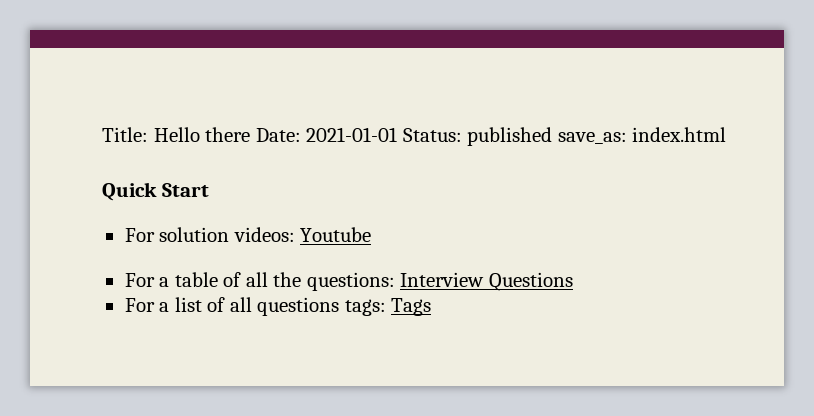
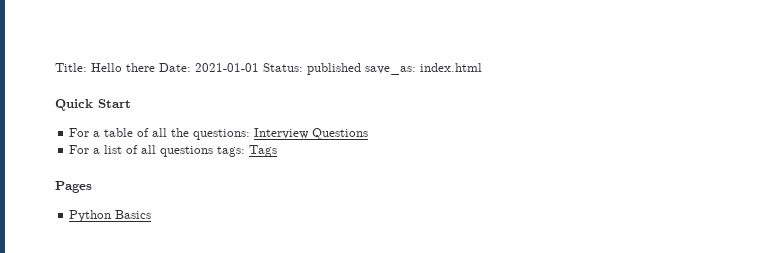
[124,227,372,242] // For solution videos: Youtube -> (131, 103) none
(432, 307) none -> [55,181,92,193] [69,210,152,222] // Pages // Python Basics

